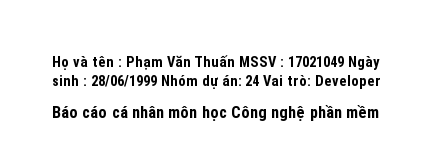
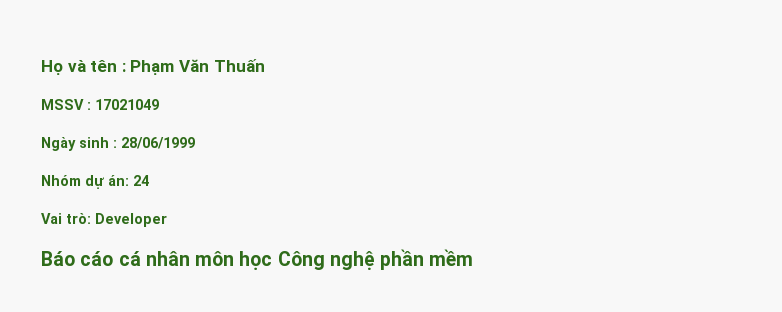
(236, 61) none -> (265, 65) //
(345, 61) none -> (159, 104) //
(157, 81) none -> (195, 143) //
(260, 80) none -> (149, 180) //

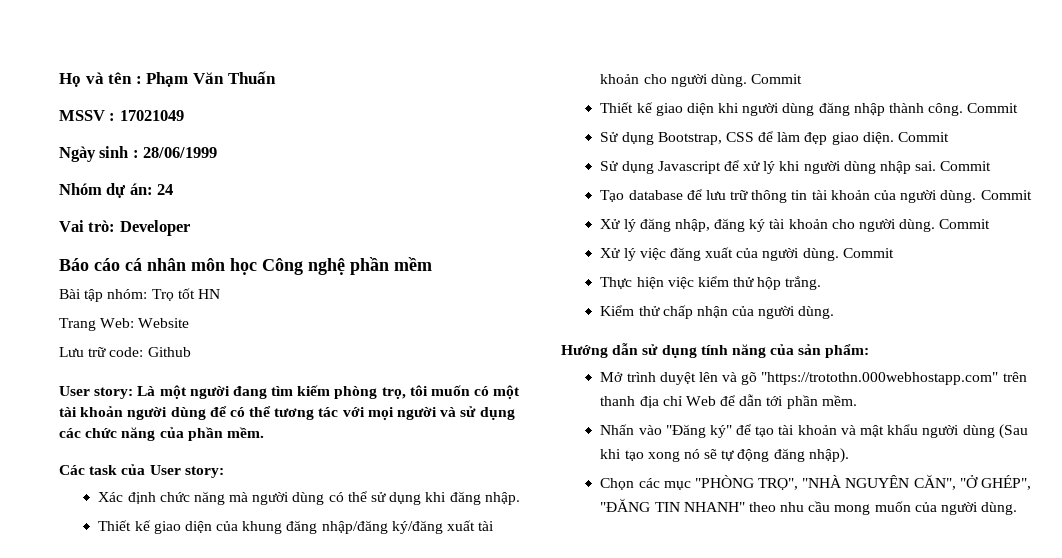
(474, 257) none -> [59,288,220,302] [59,318,190,331] [59,347,191,357] [59,385,521,399] [59,406,515,420] [59,427,264,441] [59,464,224,478] [98,491,520,505] [98,520,495,534] [600,74,803,87] [600,102,1019,116] [600,131,950,145] [600,160,992,174] [600,189,1032,203] [600,218,991,232] [600,247,894,261] [600,276,822,290] [600,305,835,319] [561,343,870,358] [600,372,1027,385] [600,394,857,409] [600,424,1028,439] [600,448,849,463] [600,474,1032,490] [600,498,1018,515] // Bài tập nhóm: Trọ tốt HN // Trang Web: Website // Lưu trữ code: Github // User story: Là một người đang tìm kiếm phòng trọ, tôi muốn có một tài khoản người dùng để có thể tương tác với mọi người và sử dụng các chức năng của phần mềm. // Các task của User story: // Xác định chức năng mà người dùng có thể sử dụng khi đăng nhập. // Thiết kế giao diện của khung đăng nhập/đăng ký/đăng xuất tài khoản cho người dùng. Commit // Thiết kế giao diện khi người dùng đăng nhập thành công. Commit // Sử dụng Bootstrap, CSS để làm đẹp giao diện. Commit // Sử dụng Javascript để xử lý khi người dùng nhập sai. Commit // Tạo database để lưu trữ thông tin tài khoản của người dùng. Commit // Xử lý đăng nhập, đăng ký tài khoản cho người dùng. Commit // Xử lý việc đăng xuất của người dùng. Commit // Thực hiện việc kiểm thử hộp trắng. // Kiểm thử chấp nhận của người dùng. // Hướng dẫn sử dụng tính năng của sản phẩm: // Mở trình duyệt lên và gõ "https://trotothn.000webhostapp.com" trên thanh địa chỉ Web để dẫn tới phần mềm. // Nhấn vào "Đăng ký" để tạo tài khoản và mật khẩu người dùng (Sau khi tạo xong nó sẽ tự động đăng nhập). // Chọn các mục "PHÒNG TRỌ", "NHÀ NGUYÊN CĂN", "Ở GHÉP", "ĐĂNG TIN NHANH" theo nhu cầu mong muốn của người dùng.

